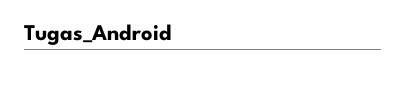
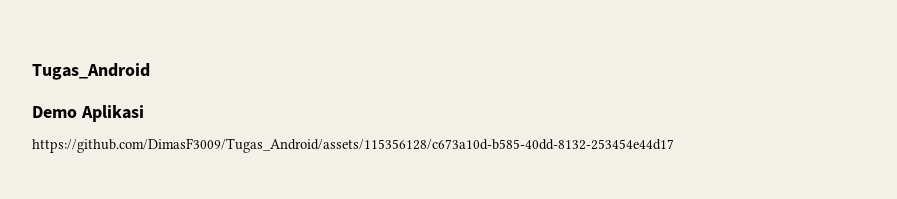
(172, 34) none -> [32,105,144,122] [32,138,674,153] // Demo Aplikasi // https://github.com/DimasF3009/Tugas_Android/assets/115356128/c673a10d-b585-40dd-8132-253454e44d17

